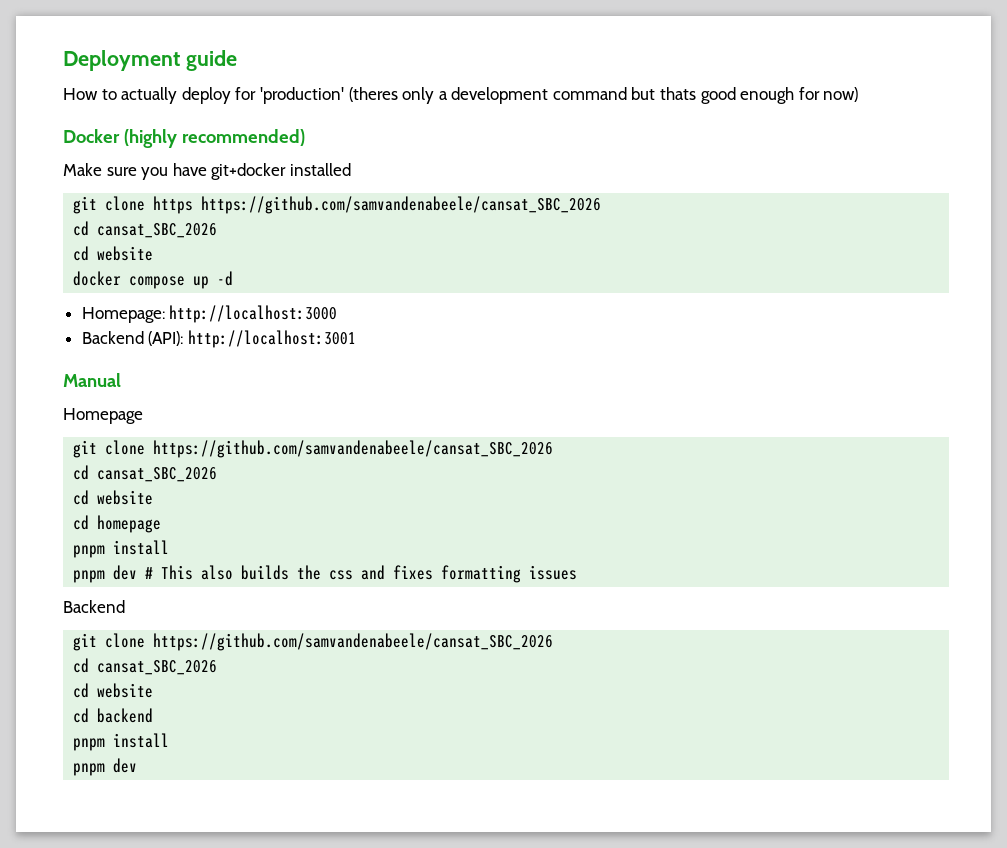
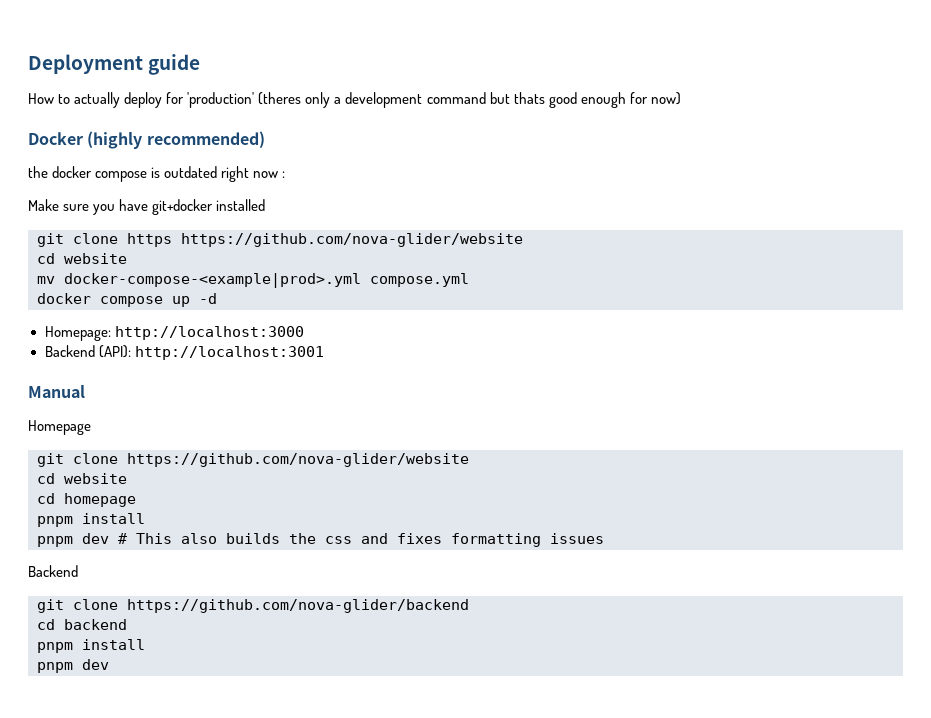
(305, 137) none -> [28,166,286,182] // the docker compose is outdated right now :
[201,196,602,214] [73,221,218,238] [73,246,154,261] https://github.com/samvandenabeele/cansat_SBC_2026 // cd cansat_SBC_2026 // cd website -> [181,233,523,247] [37,253,127,264] [37,273,469,288] https://github.com/nova-glider/website // cd website // mv docker-compose-<example|prod>.yml compose.yml
[153,440,554,458] [73,465,218,482] https://github.com/samvandenabeele/cansat_SBC_2026 // cd cansat_SBC_2026 -> [127,453,469,467] https://github.com/nova-glider/website
[153,633,554,651] [73,658,218,675] [73,683,154,698] https://github.com/samvandenabeele/cansat_SBC_2026 // cd cansat_SBC_2026 // cd website -> [127,599,469,613] https://github.com/nova-glider/backend

